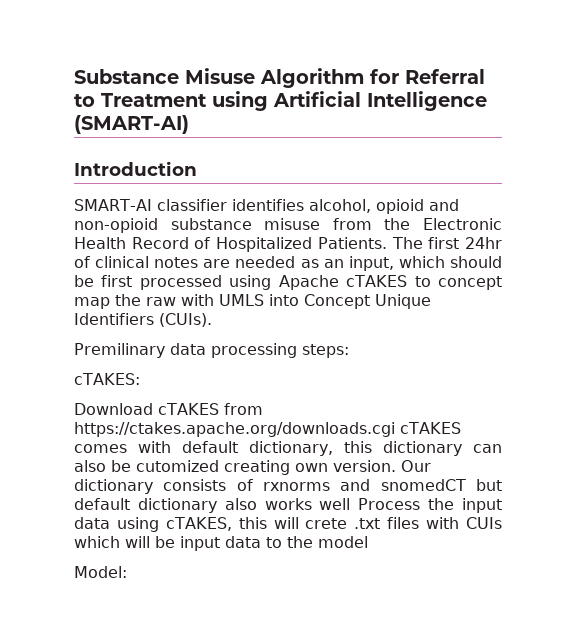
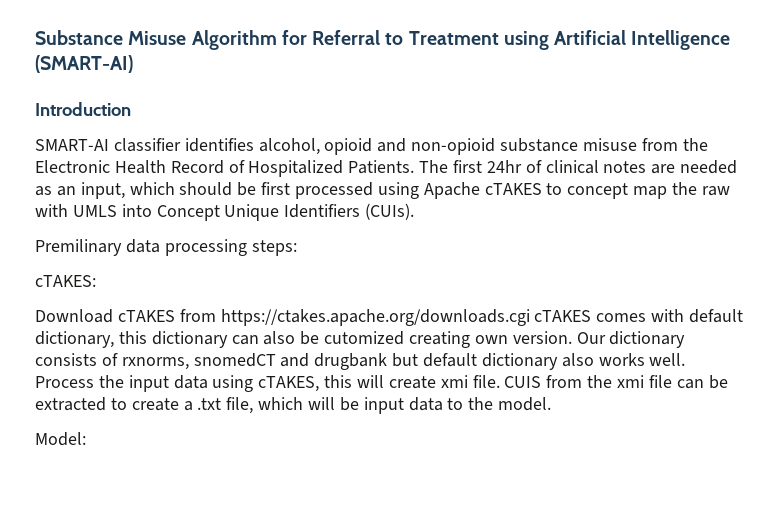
[263,479,466,491] rxnorms and snomedCT -> [121,353,388,370] rxnorms, snomedCT and drugbank
[319,498,351,510] well -> [649,353,686,366] well.
[305,517,502,529] crete .txt files with CUIs -> [388,375,728,389] [35,397,254,414] create xmi file. CUIS from the xmi file can be extracted to create a .txt file,
[318,536,368,548] model -> [498,397,552,411] model.

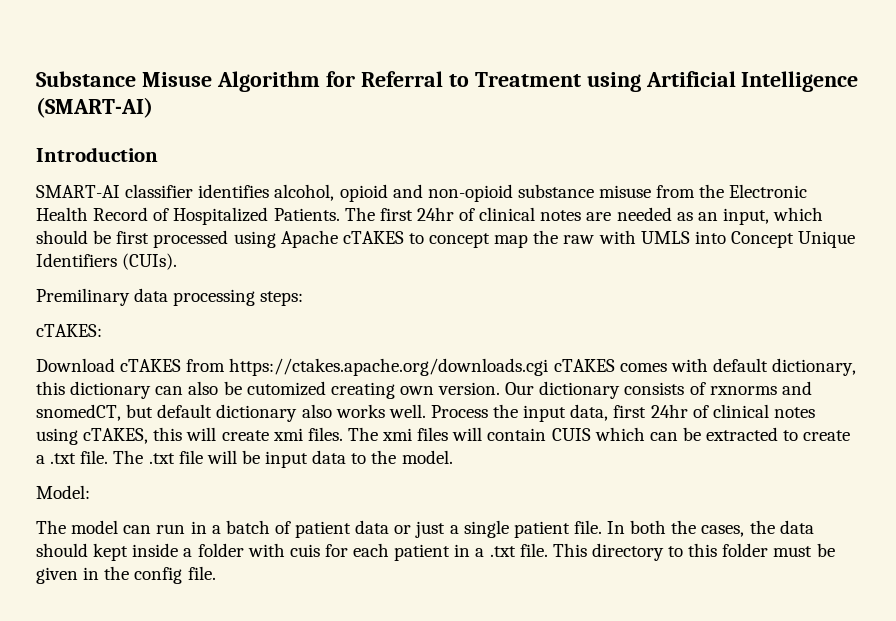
[121,353,388,370] rxnorms, snomedCT and drugbank -> [709,381,812,395] [36,404,121,421] rxnorms and snomedCT,
[173,375,208,389] data -> [570,404,815,421] data, first 24hr of clinical notes
[472,375,672,388] file. CUIS from the xmi file -> [307,427,645,441] files. The xmi files will contain CUIS which
[226,397,304,414] file, which -> [80,450,203,464] file. The .txt file
(86, 439) none -> [36,520,814,538] [36,543,835,561] [36,566,216,584] // The model can run in a batch of patient data or just a single patient file. In both the cases, the data should kept inside a folder with cuis for each patient in a .txt file. This directory to this folder must be given in the config file.

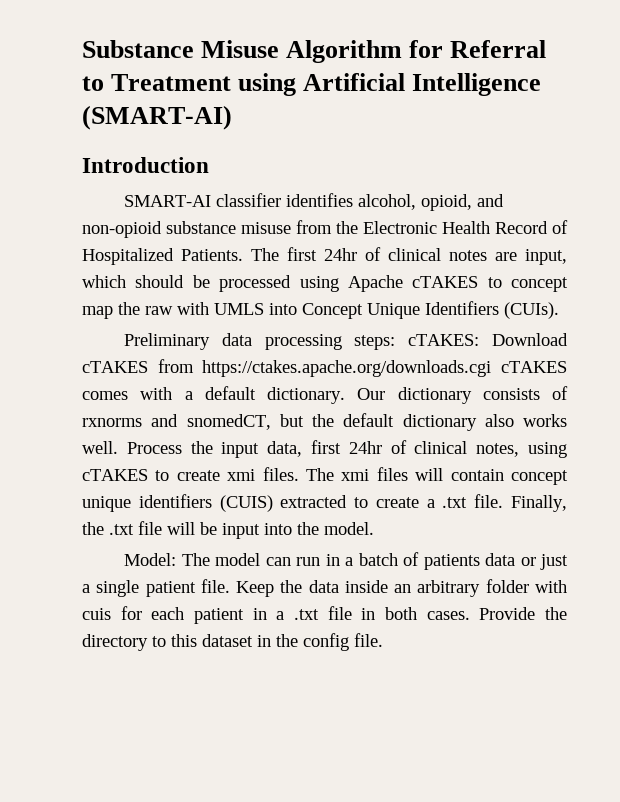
[339,184,388,202] opioid -> [421,194,473,211] opioid,
[616,207,718,221] needed as an -> (517, 256) none
[116,231,150,244] first -> (210, 281) none
[36,288,130,306] Premilinary -> [124,333,211,350] Preliminary
(304, 298) // -> (396, 342) none
(102, 330) // -> (480, 340) none
[712,358,857,376] [36,381,501,399] default dictionary, this dictionary can also be cutomized creating own version. -> [184,386,345,404] a default dictionary.
(154, 411) none -> [312,414,334,427] the
[773,407,815,418] [36,427,217,445] notes using cTAKES, this will -> [476,442,567,458] [82,469,170,481] notes, using cTAKES to
[551,427,701,441] CUIS which can be -> [510,470,568,485] [82,494,273,512] concept unique identifiers (CUIS)
[113,450,144,464] The -> [510,495,567,512] [82,522,104,535] Finally, the
[312,450,367,464] data to -> [264,523,292,535] into
(90, 492) // -> (177, 559) none
[295,521,352,538] patient -> [423,554,480,570] patients
[607,520,814,537] [36,543,193,561] In both the cases, the data should kept inside a -> [236,580,481,597] Keep the data inside an arbitrary
[519,543,835,561] [36,567,78,584] file. This directory to this folder must be given -> [327,606,567,620] [82,634,253,651] file in both cases. Provide the directory to this dataset

